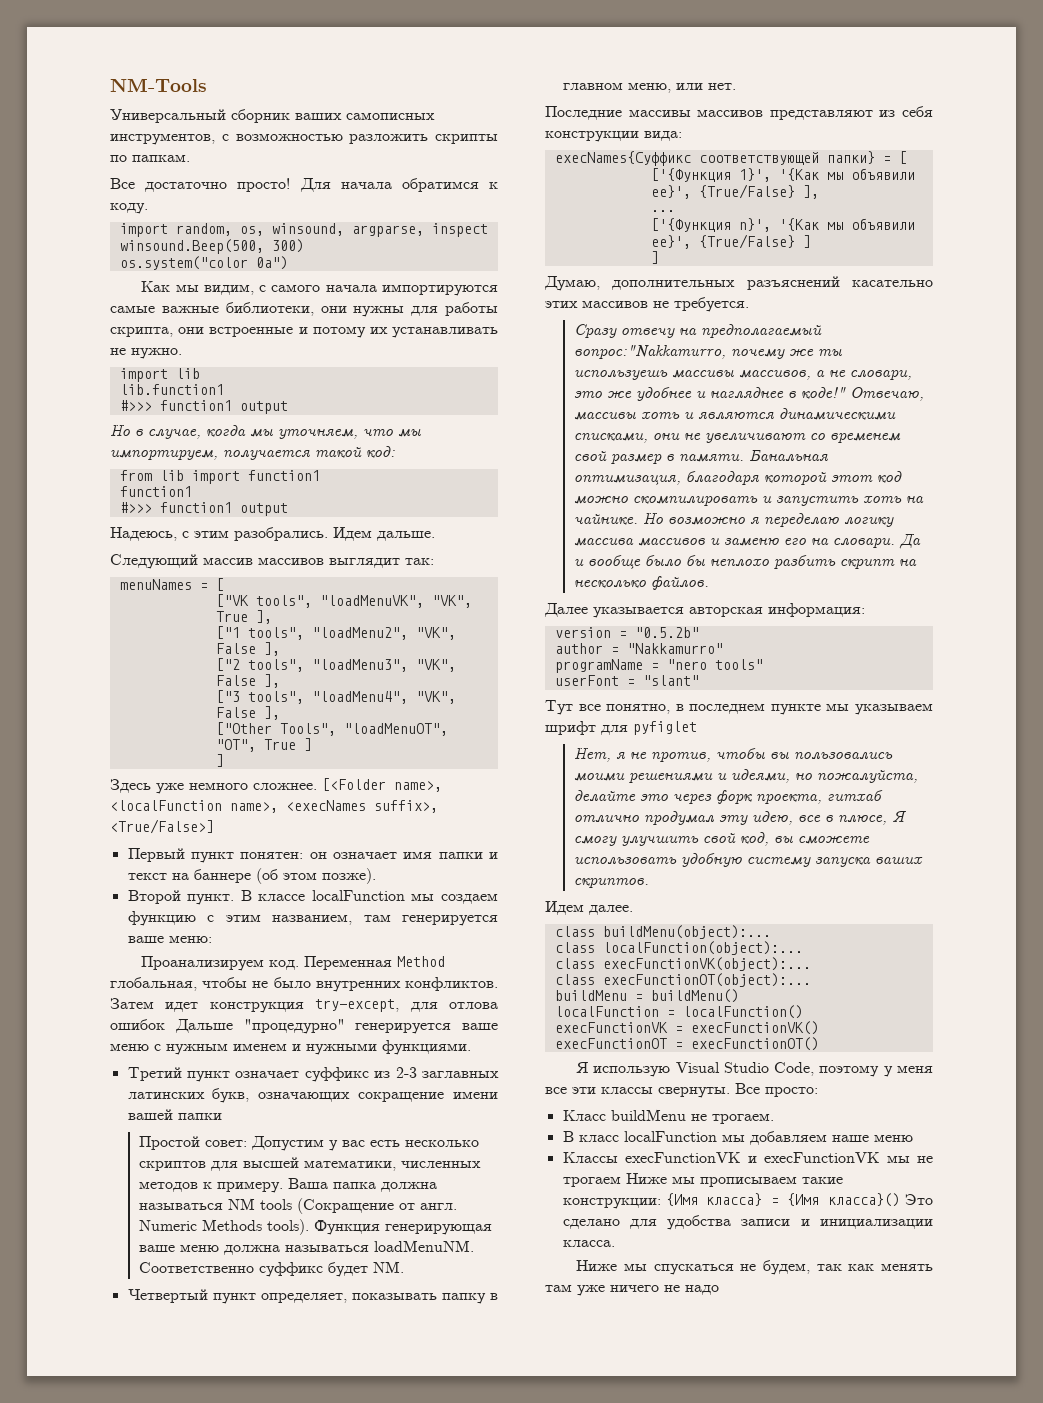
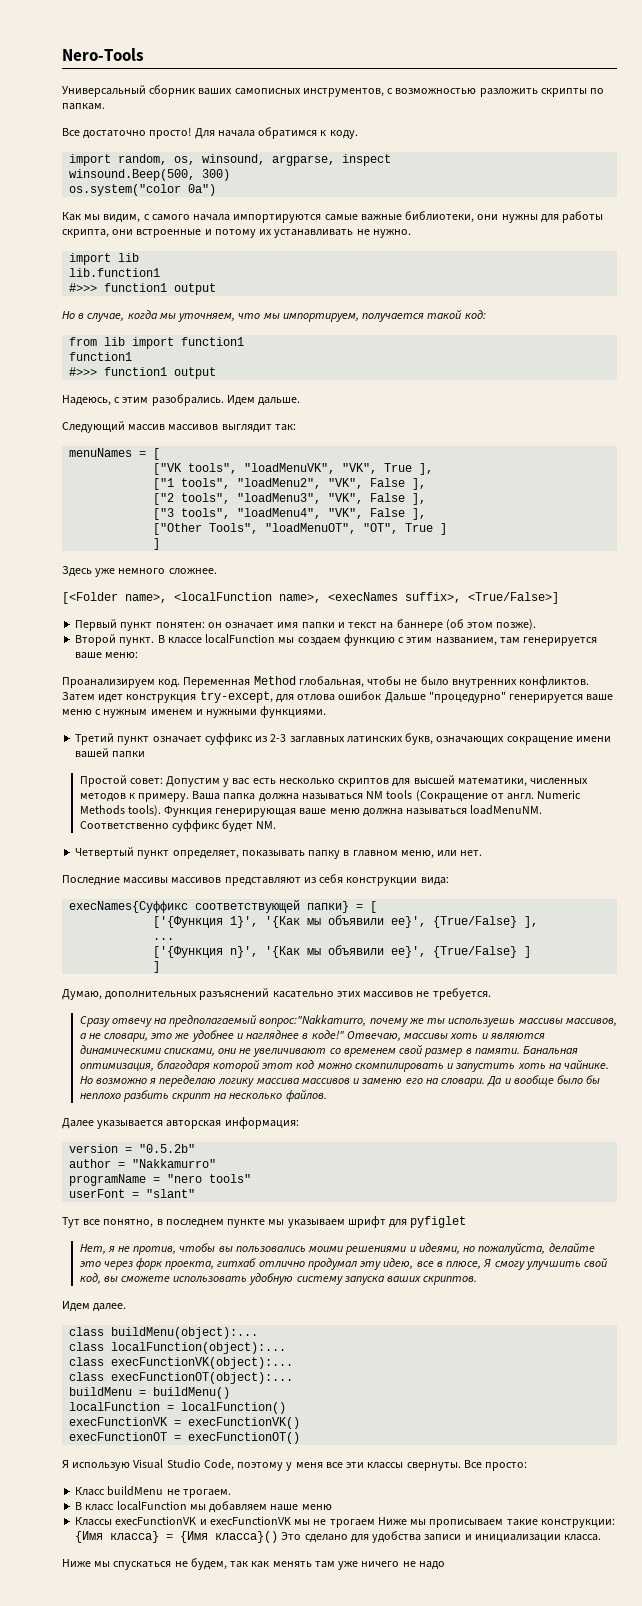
[110,78,207,92] NM-Tools -> [62,48,144,61] Nero-Tools
(317, 786) none -> (217, 571) //

